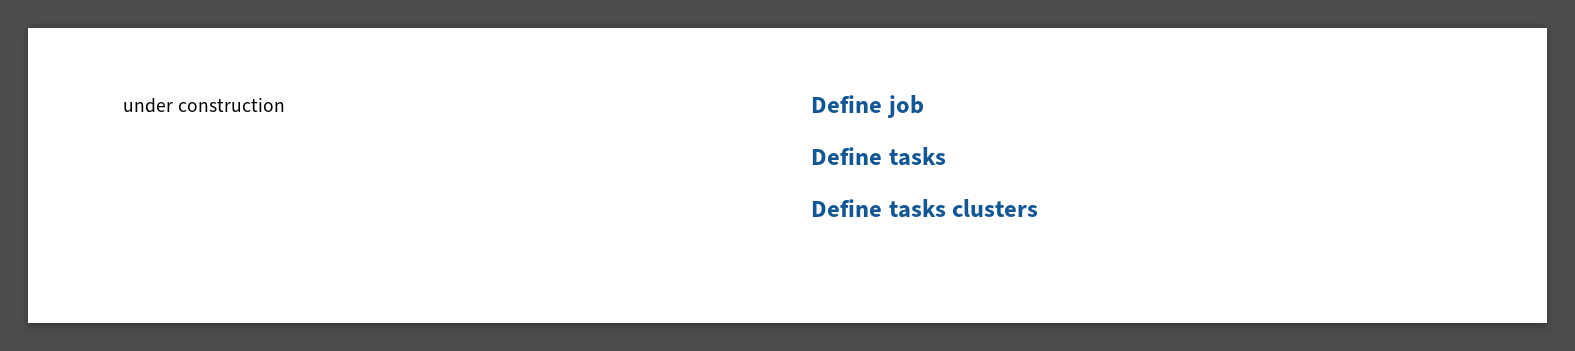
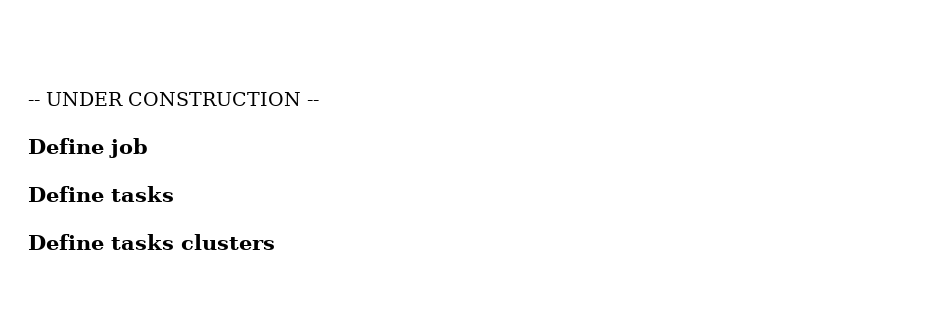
[123,97,286,113] under construction -> [28,92,319,106] -- UNDER CONSTRUCTION --

